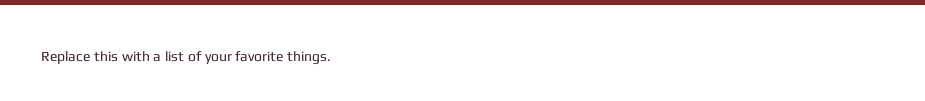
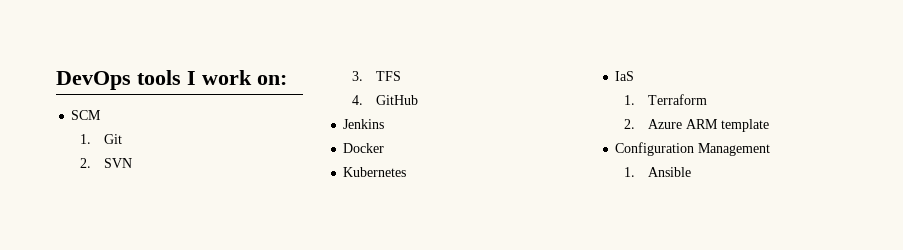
[41,51,332,65] Replace this with a list of your favorite things. -> [56,70,287,90] [71,110,102,120] [79,134,122,144] [79,158,132,168] [351,71,401,81] [351,95,418,105] [343,119,385,129] [343,143,385,153] [343,167,407,177] [615,71,635,81] [623,94,707,105] [623,119,769,132] [615,142,771,156] [623,167,691,177] DevOps tools I work on: // SCM // 1. Git // 2. SVN // 3. TFS // 4. GitHub // Jenkins // Docker // Kubernetes // IaS // 1. Terraform // 2. Azure ARM template // Configuration Management // 1. Ansible

